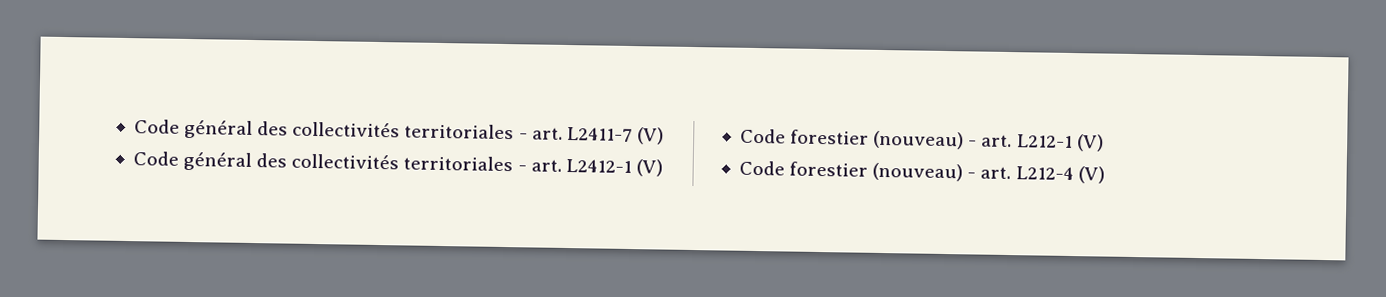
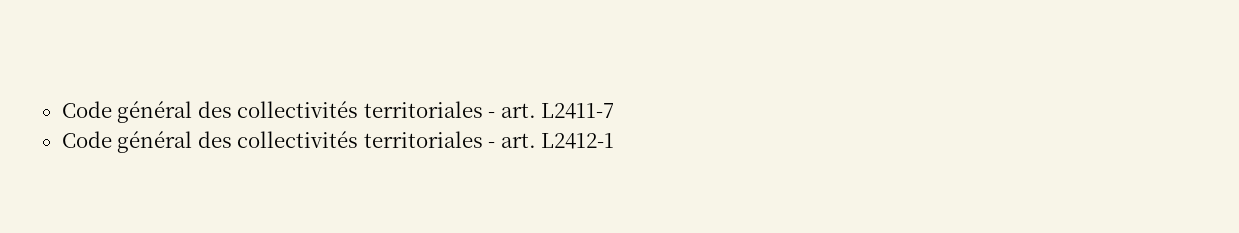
[636,127,664,145] (V) -> (615, 111) none
[635,159,663,177] [739,128,1104,152] [738,160,1105,184] (V) // Code forestier (nouveau) - art. L212-1 (V) // Code forestier (nouveau) - art. L212-4 (V) -> (615, 141) none

